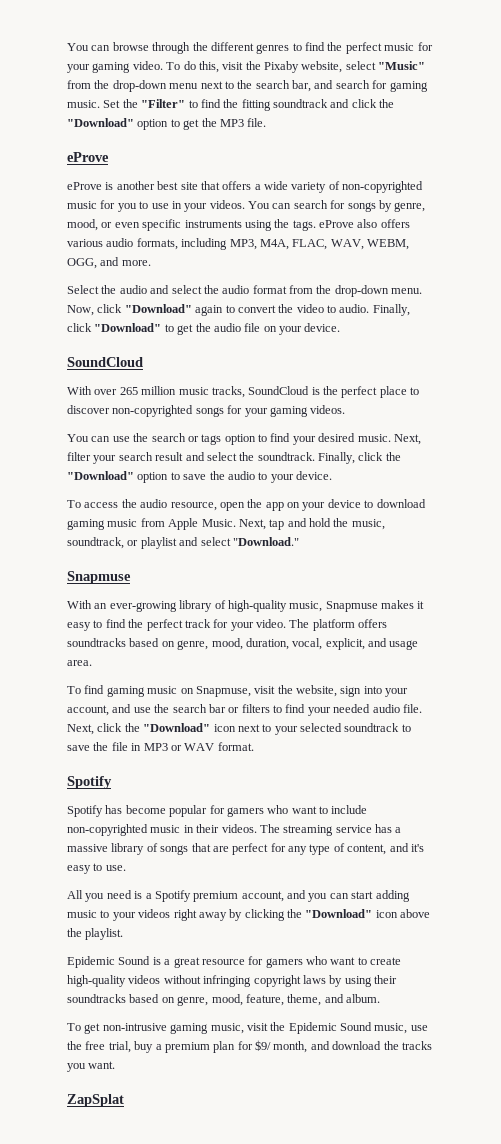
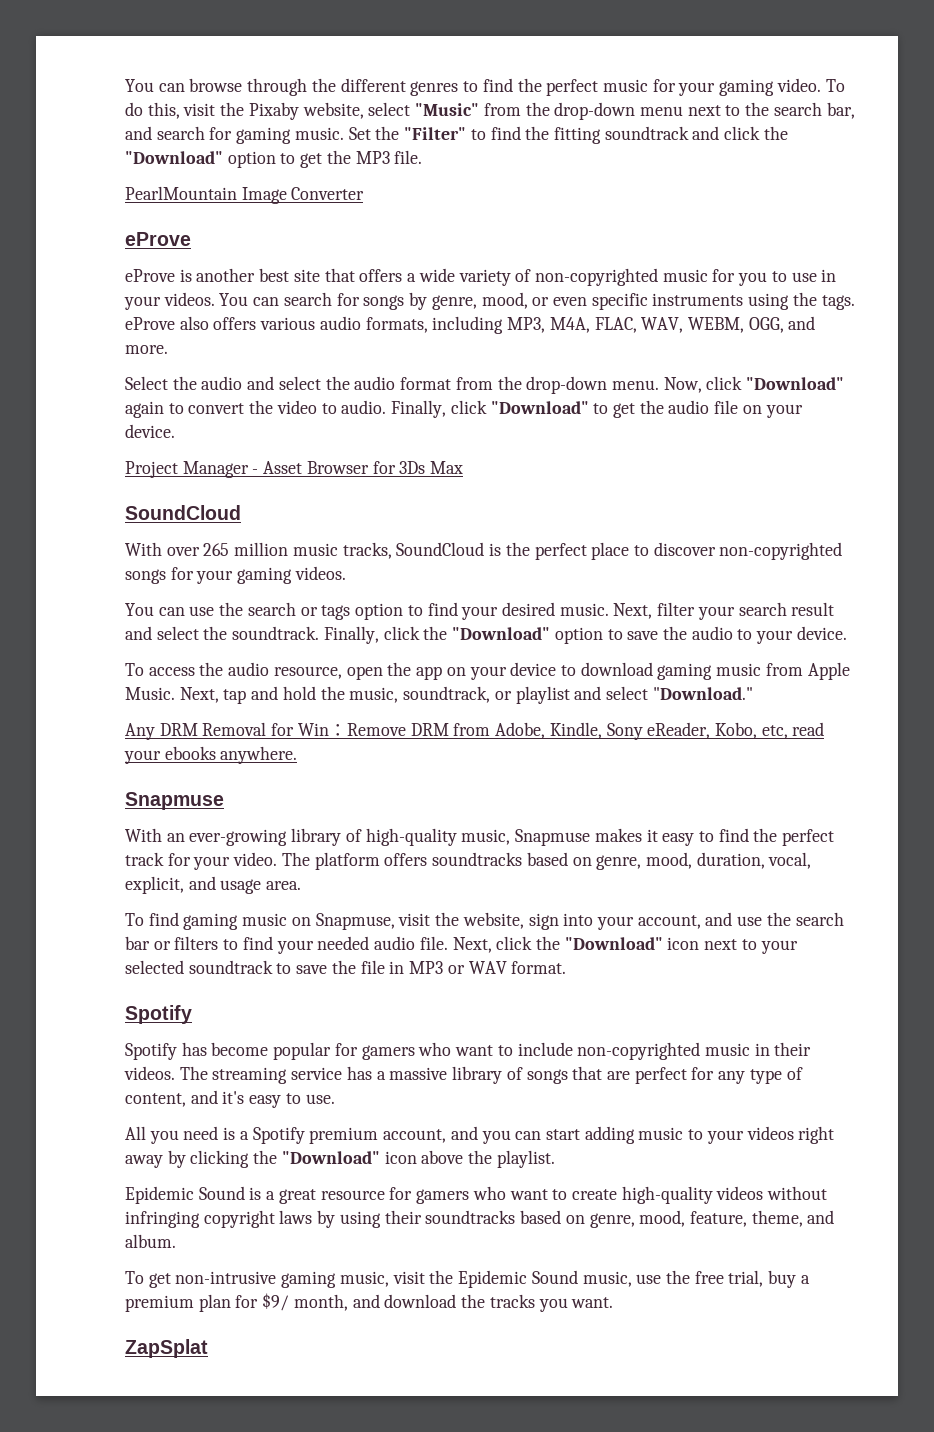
(267, 122) none -> [125,186,365,204] // PearlMountain Image Converter
(341, 327) none -> [125,461,464,478] // Project Manager - Asset Browser for 3Ds Max
(299, 541) none -> [125,722,825,740] [124,746,298,764] // Any DRM Removal for Win：Remove DRM from Adobe, Kindle, Sony eReader, Kobo, etc, read your ebooks anywhere.

